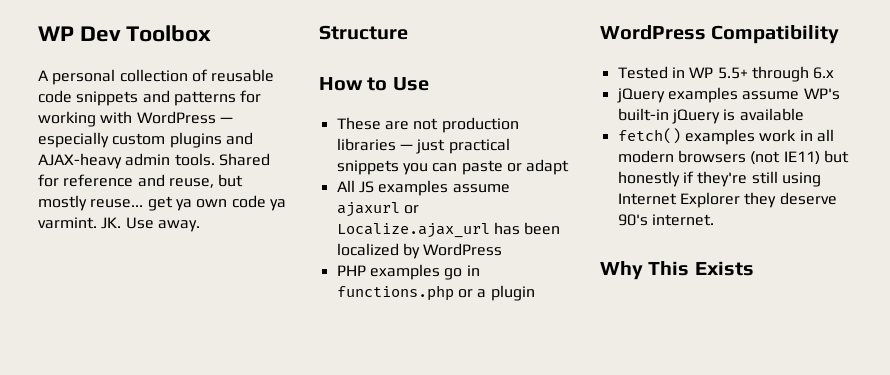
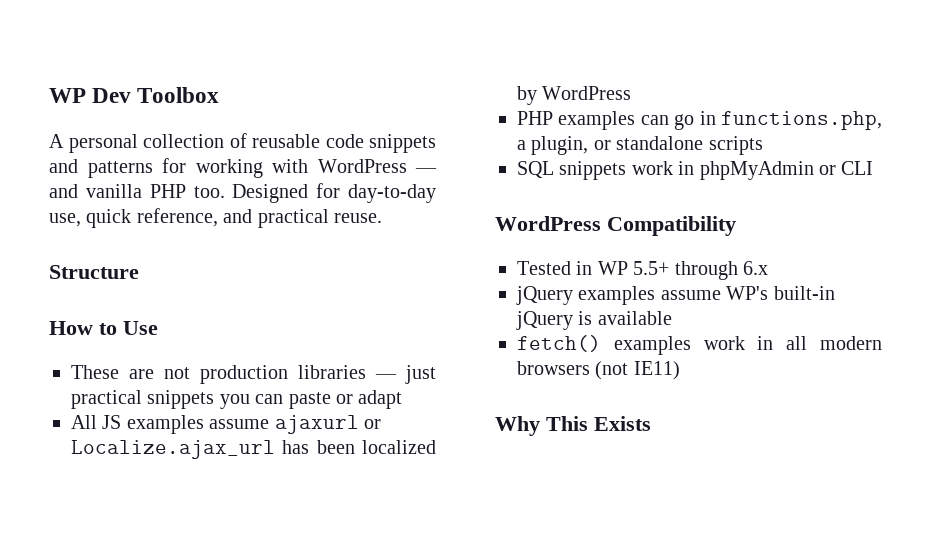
[38,132,253,148] [38,153,270,169] [38,174,244,188] [38,195,286,211] [38,217,200,232] especially custom plugins and AJAX-heavy admin tools. Shared for reference and reuse, but mostly reuse... get ya own code ya varmint. JK. Use away. -> [49,183,436,203] [49,208,382,228] and vanilla PHP too. Designed for day-to-day use, quick reference, and practical reuse.
(440, 272) none -> [640,115,669,125] can
[336,285,535,301] functions.php or a plugin -> [721,111,882,130] [517,136,763,155] [517,161,874,180] functions.php, a plugin, or standalone scripts // SQL snippets work in phpMyAdmin or CLI
[823,150,849,163] [617,171,821,187] [617,192,837,208] [617,214,714,226] but honestly if they're still using Internet Explorer they deserve 90's internet. -> (680, 370) none

